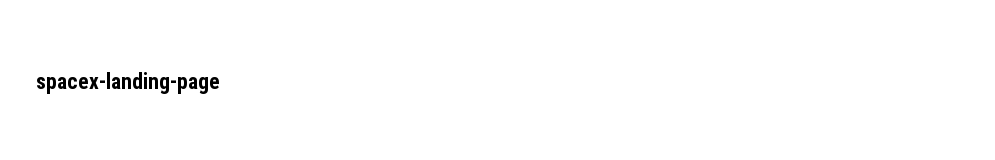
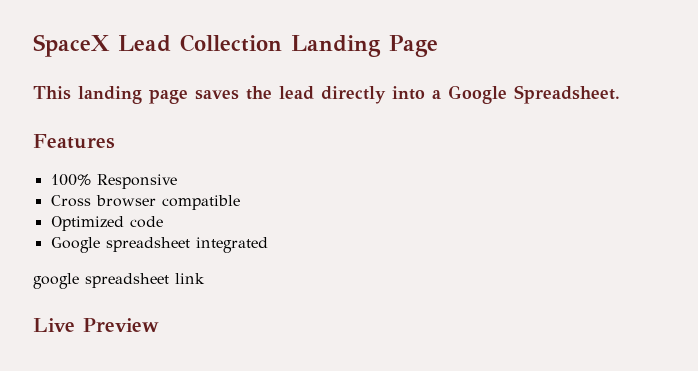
[36,72,220,94] spacex-landing-page -> [33,34,438,57] [33,85,620,104] [33,134,115,149] [50,174,177,189] [50,195,240,210] [50,216,163,231] [50,237,268,253] [33,273,205,289] [33,318,159,332] SpaceX Lead Collection Landing Page // This landing page saves the lead directly into a Google Spreadsheet. // Features // 100% Responsive // Cross browser compatible // Optimized code // Google spreadsheet integrated // google spreadsheet link // Live Preview

